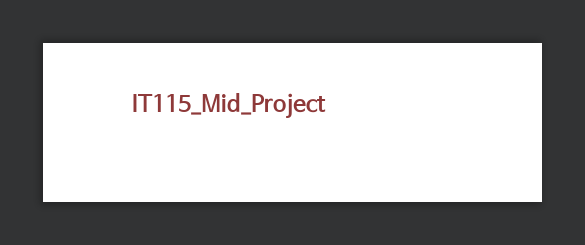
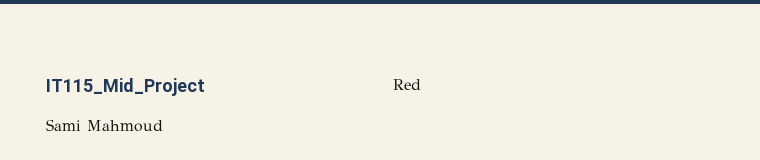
(326, 106) none -> [46,119,163,132] [393,79,421,90] // Sami Mahmoud // Red

